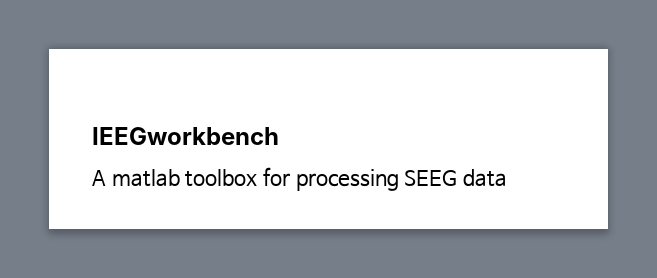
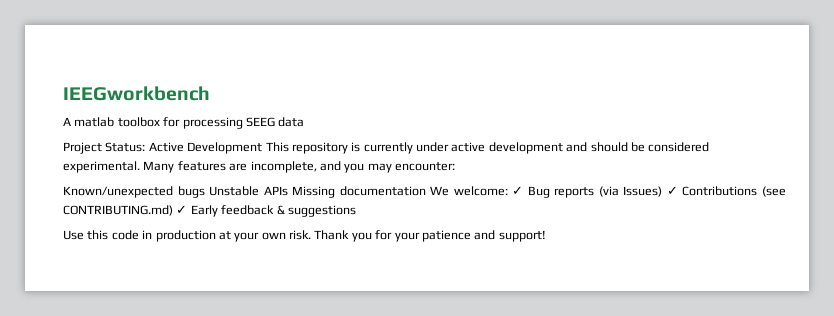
(507, 178) none -> [63,142,710,154] [63,161,455,173] [63,186,786,198] [63,205,356,217] [63,230,546,242] // Project Status: Active Development This repository is currently under active development and should be considered experimental. Many features are incomplete, and you may encounter: // Known/unexpected bugs Unstable APIs Missing documentation We welcome: ✓ Bug reports (via Issues) ✓ Contributions (see CONTRIBUTING.md) ✓ Early feedback & suggestions // Use this code in production at your own risk. Thank you for your patience and support!

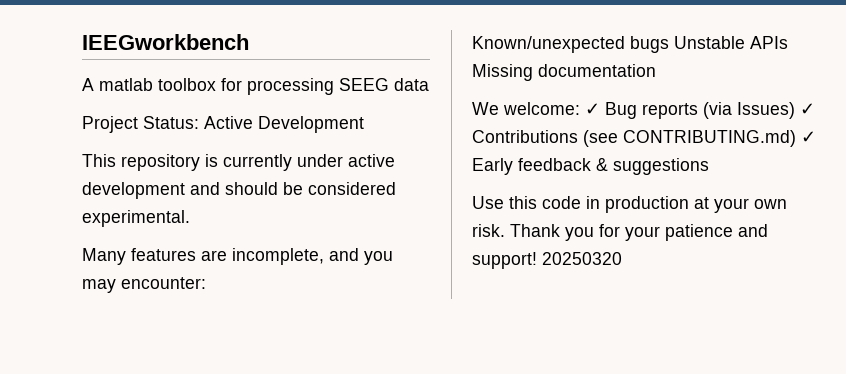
(263, 148) none -> (364, 124) //
(140, 167) none -> (190, 218) //
(426, 191) none -> (656, 70) //
(546, 236) none -> [542,252,622,265] 20250320

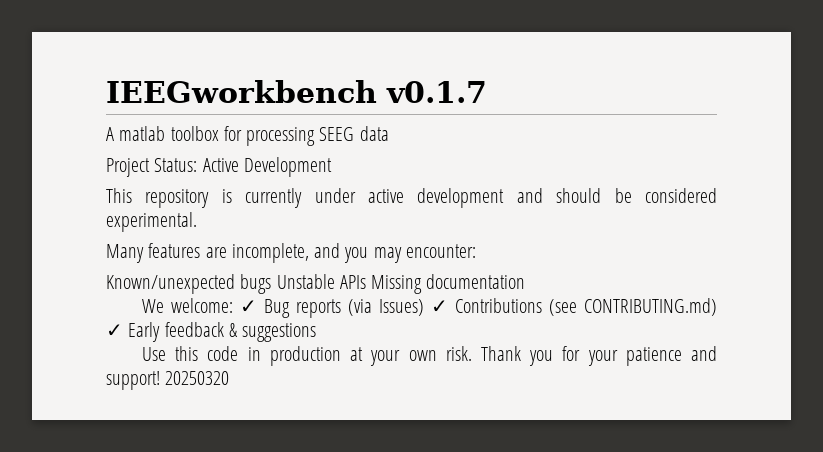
(249, 42) none -> [386,81,487,103] v0.1.7

